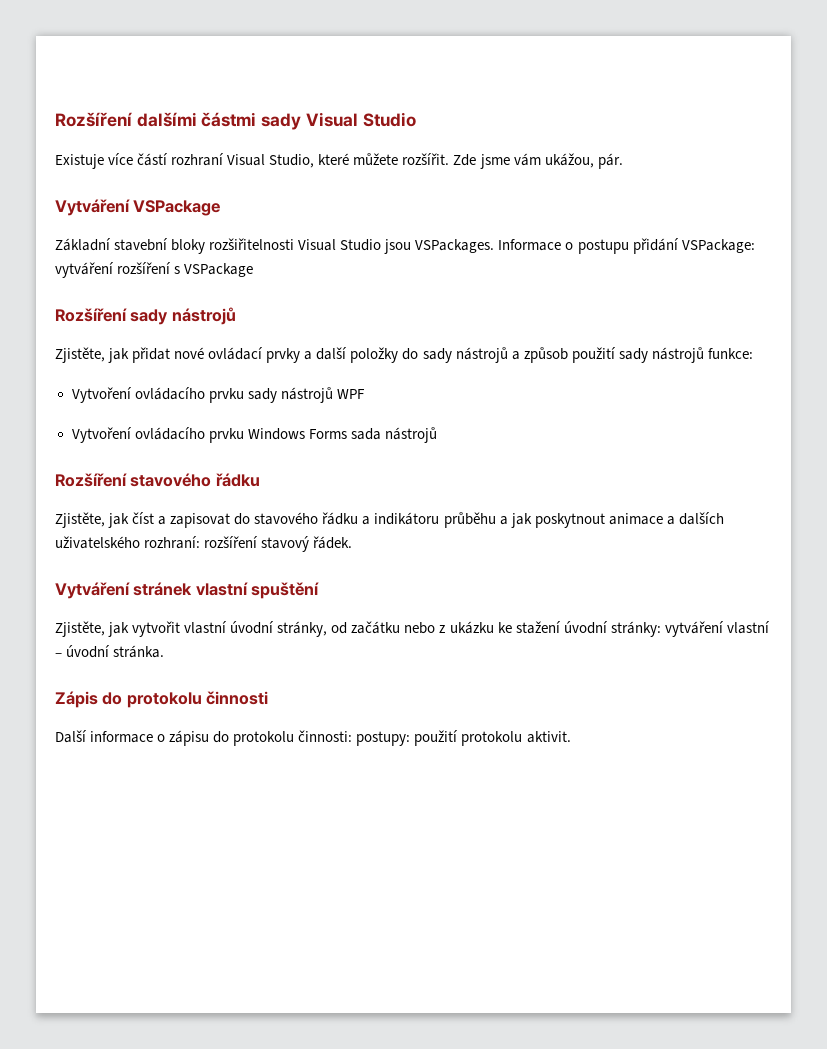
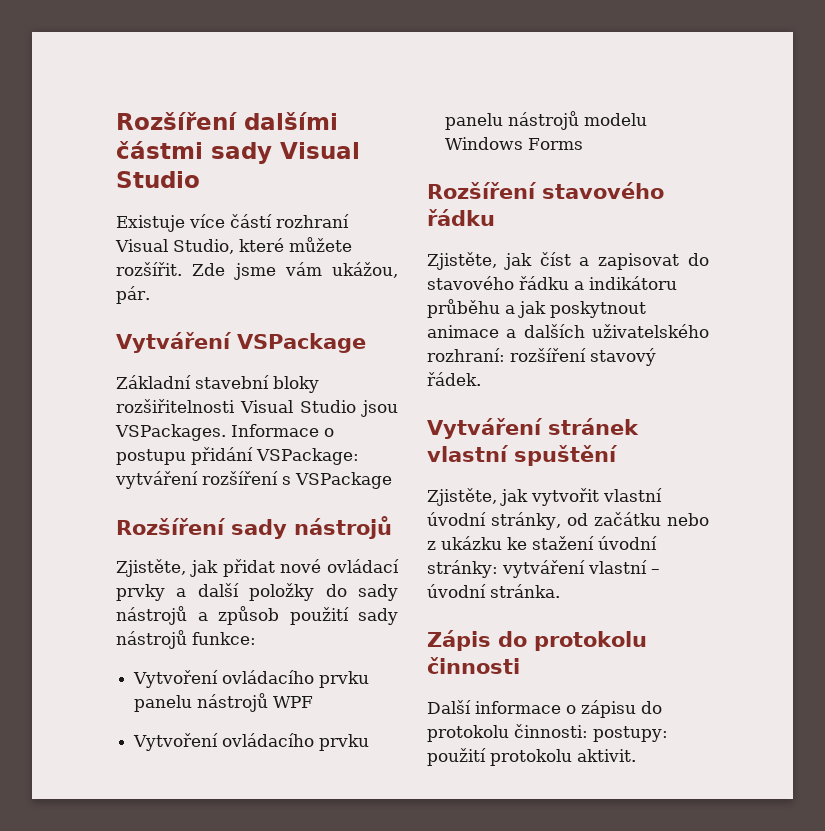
[247,388,277,403] sady -> [134,695,193,712] panelu
(244, 435) none -> [445,111,648,130] panelu nástrojů modelu
[350,427,437,443] sada nástrojů -> (584, 144) none

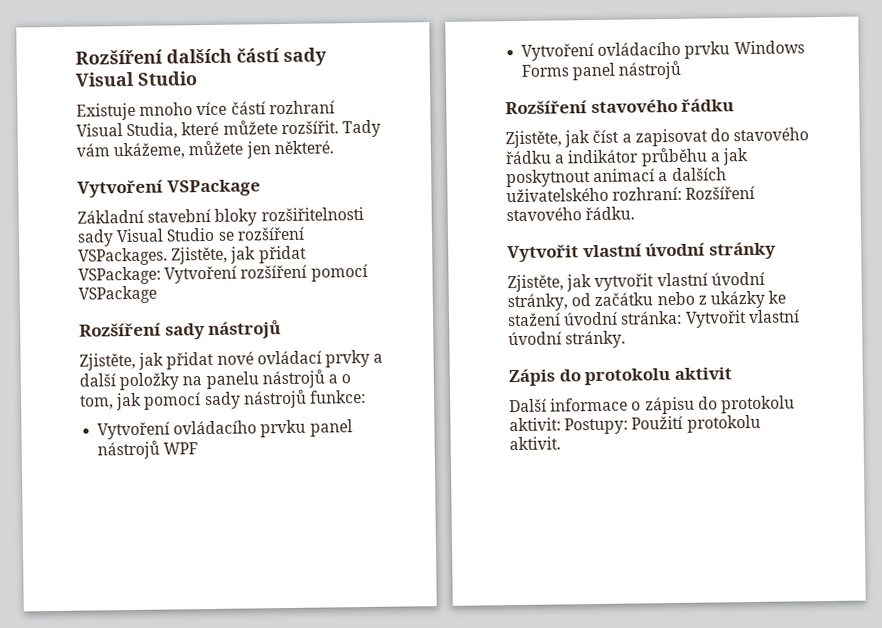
[116,112,338,130] [116,141,203,159] Rozšíření dalšími částmi -> [75,48,280,65] Rozšíření dalších částí
(185, 223) none -> [139,102,194,116] mnoho
[173,239,234,254] Studio, -> [126,122,179,140] Studia,
[192,262,398,280] [116,286,150,304] [116,332,232,353] Zde jsme vám ukážou, pár. // Vytváření -> [341,119,381,138] [76,140,334,160] [77,179,163,198] Tady vám ukážeme, můžete jen některé. // Vytvoření
[240,400,398,417] [115,424,334,441] [116,447,359,465] [115,471,291,489] Visual Studio jsou VSPackages. Informace o postupu přidání VSPackage: vytváření rozšíření s -> [77,226,305,247] [78,245,307,266] [78,263,368,285] sady Visual Studio se rozšíření VSPackages. Zjistěte, jak přidat VSPackage: Vytvoření rozšíření pomocí
[325,584,398,601] [116,606,349,625] do sady nástrojů a způsob použití -> [182,369,352,390] [80,392,202,411] na panelu nástrojů a o tom, jak pomocí
[134,695,193,712] panelu -> [309,419,353,437] panel
[445,111,648,130] panelu nástrojů modelu -> (731, 50) none
(584, 144) none -> [572,60,682,81] panel nástrojů
[589,276,677,290] indikátoru -> [567,149,640,164] indikátor
[427,325,499,338] animace -> [593,168,656,183] animací
[510,348,656,366] [427,372,481,386] [427,418,639,439] [427,445,618,466] rozšíření stavový řádek. // Vytváření stránek vlastní spuštění -> [685,185,756,200] [506,206,636,222] [507,241,776,263] Rozšíření stavového řádku. // Vytvořit vlastní úvodní stránky
[441,536,502,550] ukázku -> [709,290,765,309] ukázky
[427,560,660,578] [427,584,560,598] stránky: vytváření vlastní – úvodní stránka. -> [620,309,800,328] [508,330,627,349] stránka: Vytvořit vlastní úvodní stránky.
[427,657,520,674] činnosti -> [673,367,732,380] aktivit
[514,724,668,742] [427,748,486,766] činnosti: postupy: použití -> [509,415,684,435] aktivit: Postupy: Použití

